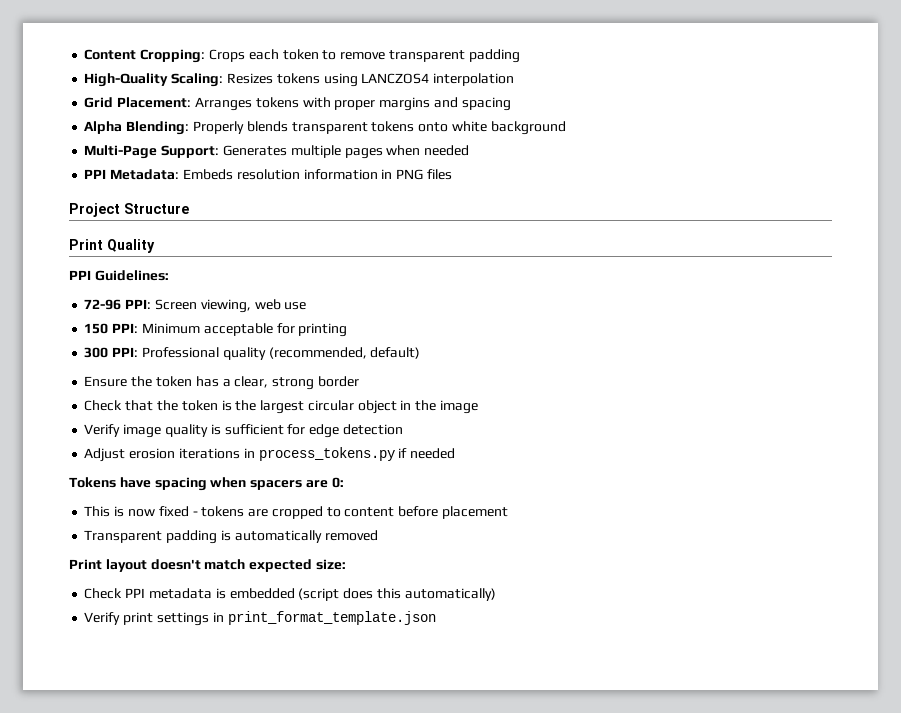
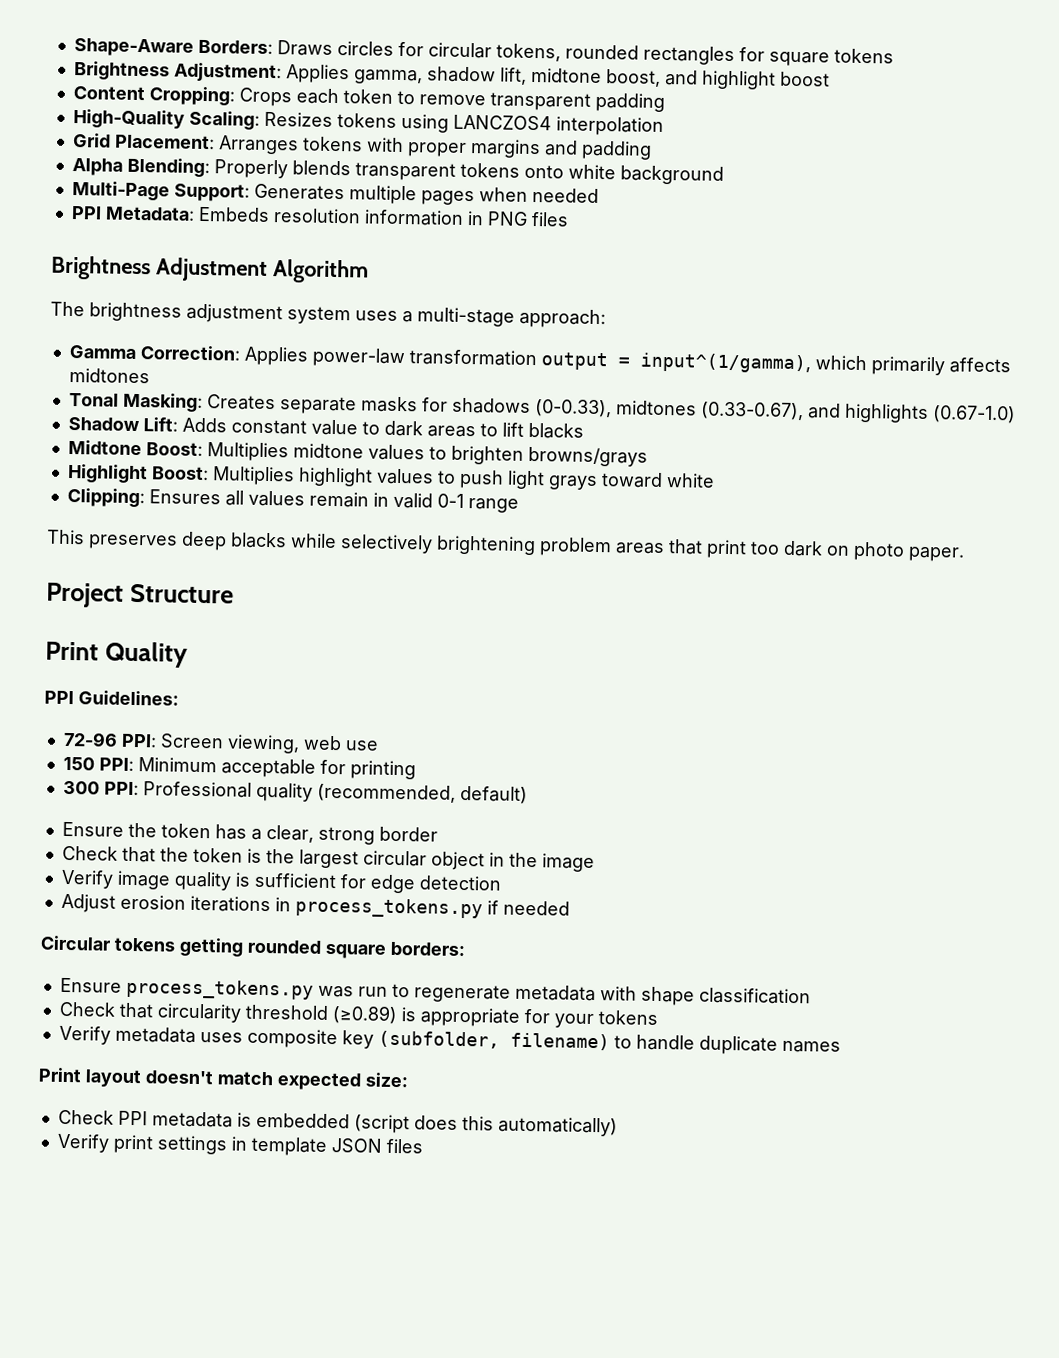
(84, 54) none -> [73,38,894,67] [73,61,830,90] Shape-Aware Borders: Draws circles for circular tokens, rounded rectangles for square tokens // Brightness Adjustment: Applies gamma, shadow lift, midtone boost, and highlight boost //
[461,97,511,111] spacing -> [580,140,652,160] padding
(452, 174) none -> [51,255,369,284] [50,301,606,329] [68,344,1011,376] [68,367,150,384] [68,392,1016,424] [67,416,584,439] [67,439,648,467] [66,463,715,491] [66,487,519,513] [46,529,965,562] // Brightness Adjustment Algorithm // The brightness adjustment system uses a multi-stage approach: // Gamma Correction: Applies power-law transformation output = input^(1/gamma), which primarily affects midtones // Tonal Masking: Creates separate masks for shadows (0-0.33), midtones (0.33-0.67), and highlights (0.67-1.0) // Shadow Lift: Adds constant value to dark areas to lift blacks // Midtone Boost: Multiplies midtone values to brighten browns/grays // Highlight Boost: Multiplies highlight values to push light grays toward white // Clipping: Ensures all values remain in valid 0-1 range // This preserves deep blacks while selectively brightening problem areas that print too dark on photo paper.
[69,477,344,491] [84,506,508,519] [84,530,378,544] Tokens have spacing when spacers are 0: // This is now fixed - tokens are cropped to content before placement // Transparent padding is automatically removed -> [40,935,465,959] [59,977,811,1006] [58,1001,658,1029] [58,1025,841,1055] Circular tokens getting rounded square borders: // Ensure process_tokens.py was run to regenerate metadata with shape classification // Check that circularity threshold (≥0.89) is appropriate for your tokens // Verify metadata uses composite key (subfolder, filename) to handle duplicate names
[227,611,436,625] print_format_template.json -> [250,1136,423,1156] template JSON files

